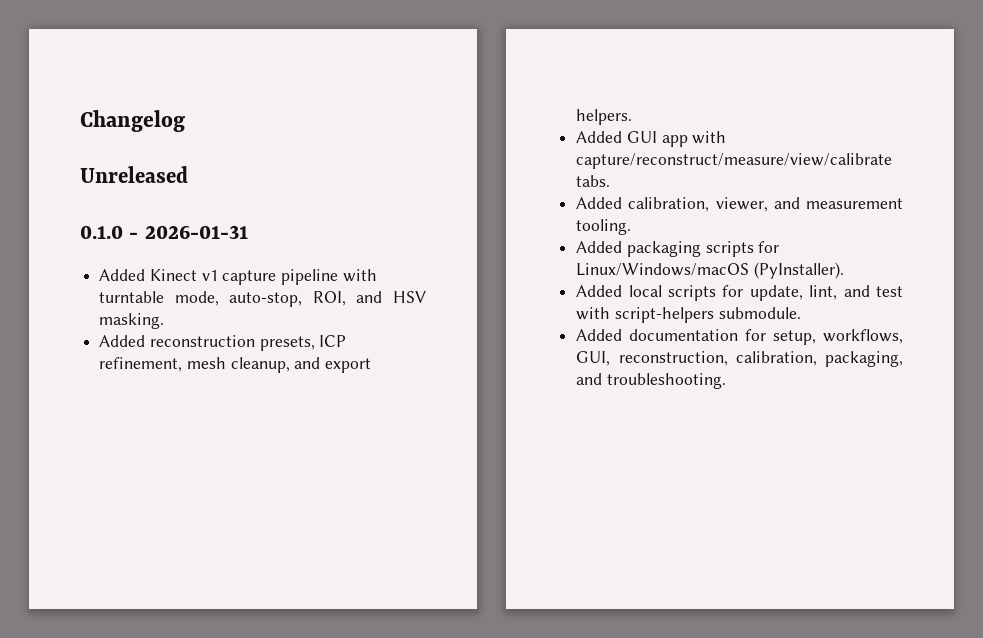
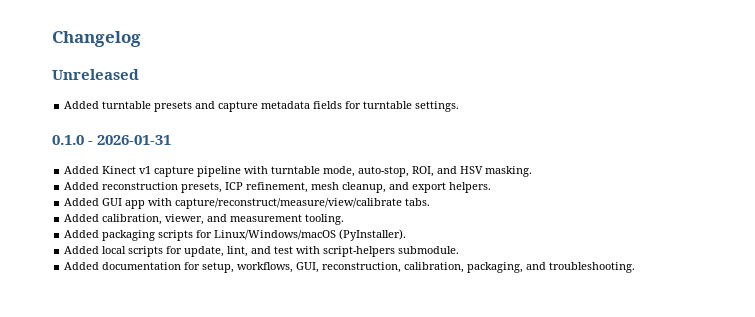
(188, 174) none -> [64,101,460,112] // Added turntable presets and capture metadata fields for turntable settings.

